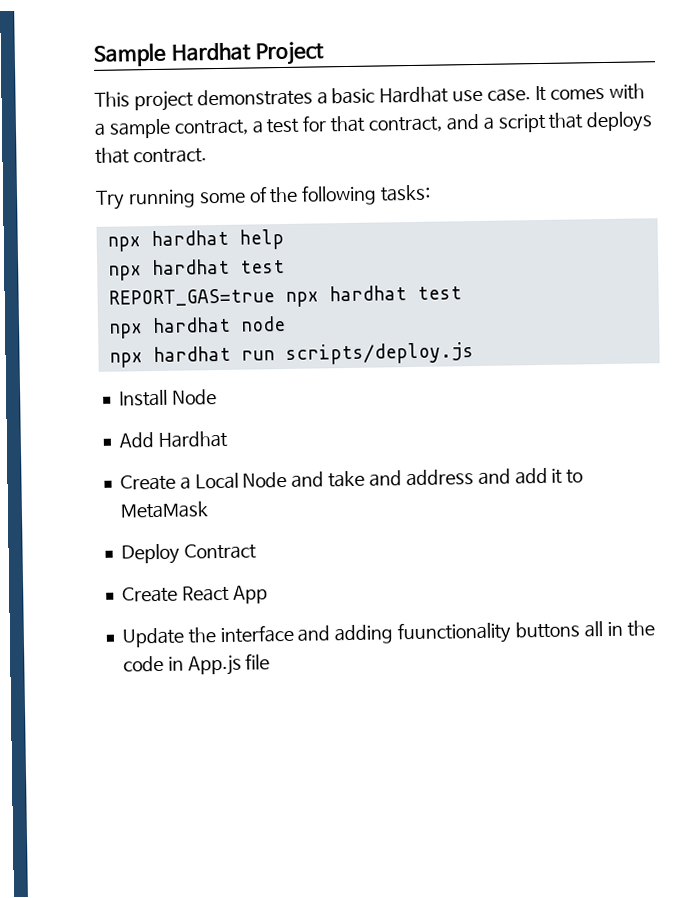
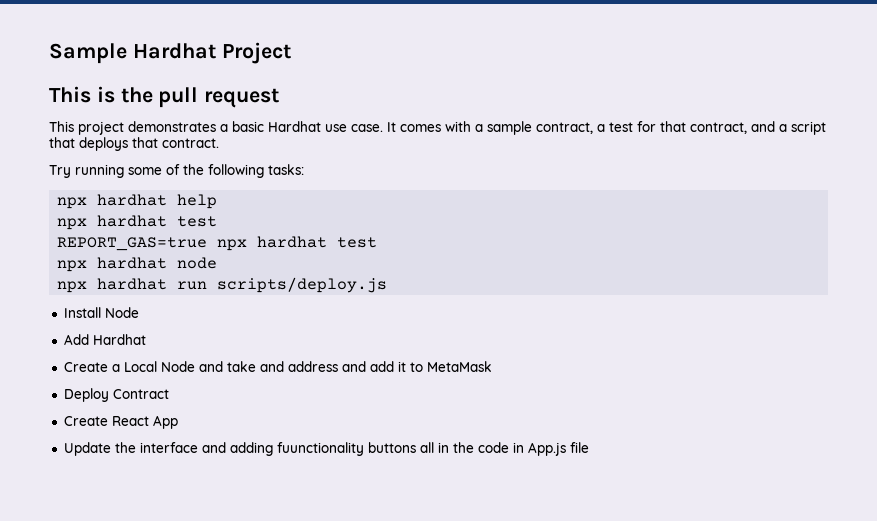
(326, 53) none -> [49,86,280,108] // This is the pull request

